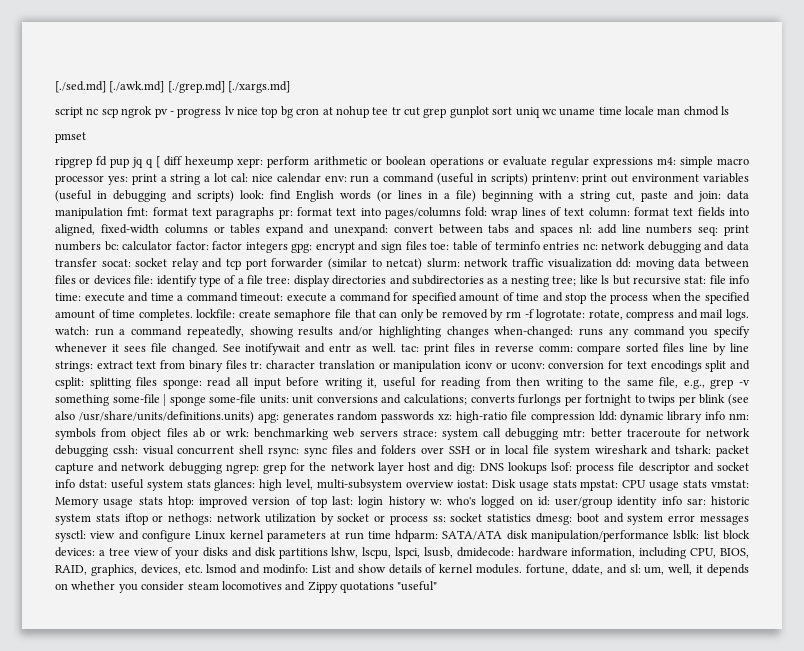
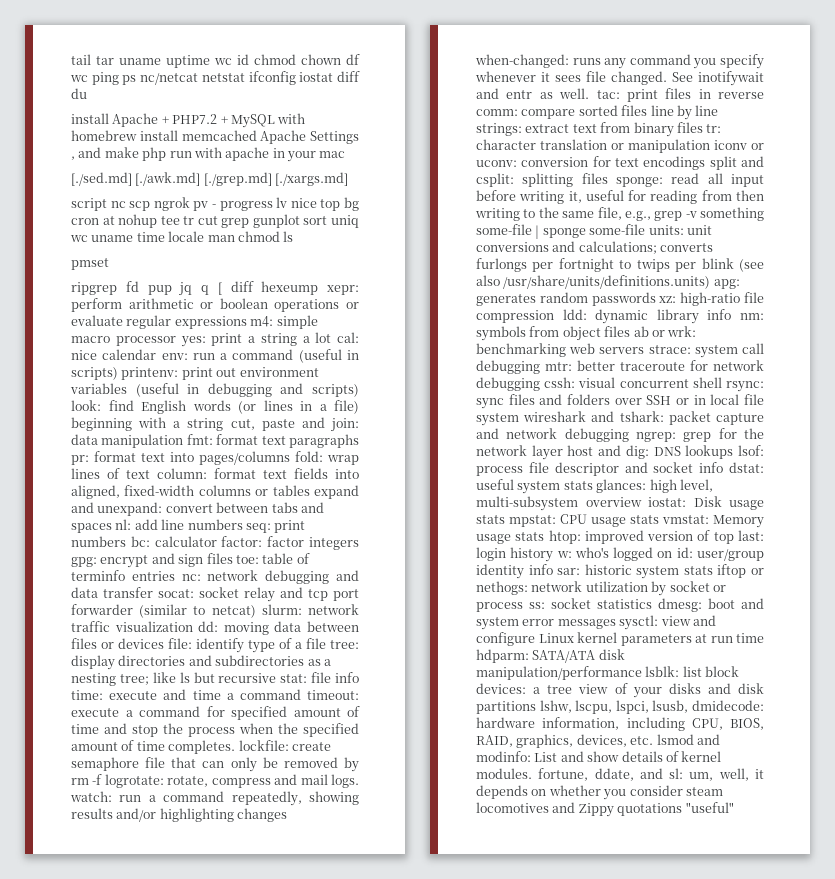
(55, 87) none -> [71,54,360,68] [70,71,361,85] [71,88,87,99] [71,113,306,128] [71,130,359,144] [71,147,346,162] tail tar uname uptime wc id chmod chown df wc ping ps nc/netcat netstat ifconfig iostat diff du // install Apache + PHP7.2 + MySQL with homebrew install memcached Apache Settings , and make php run with apache in your mac //

